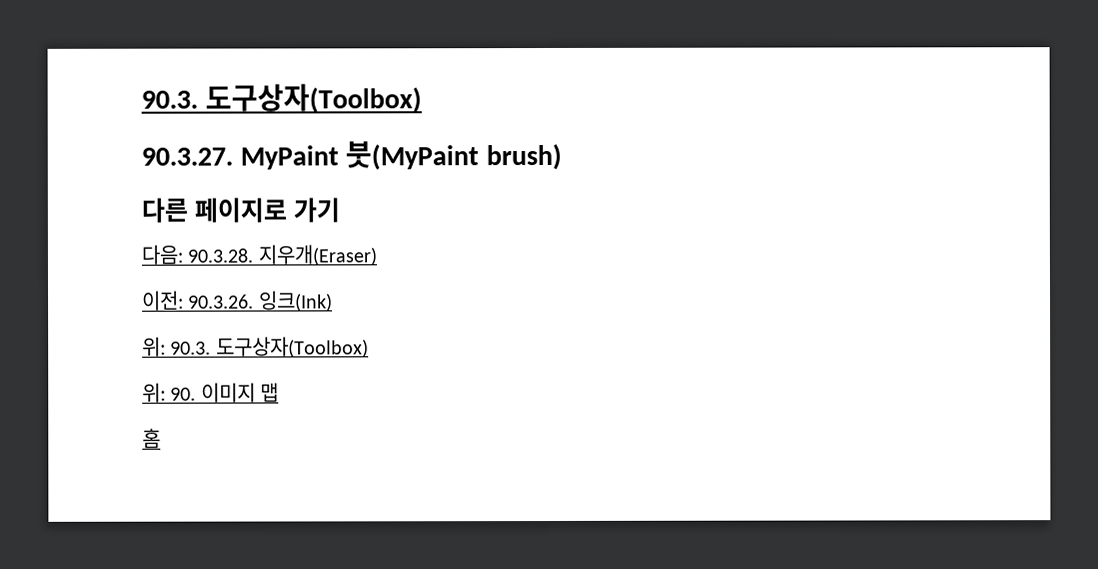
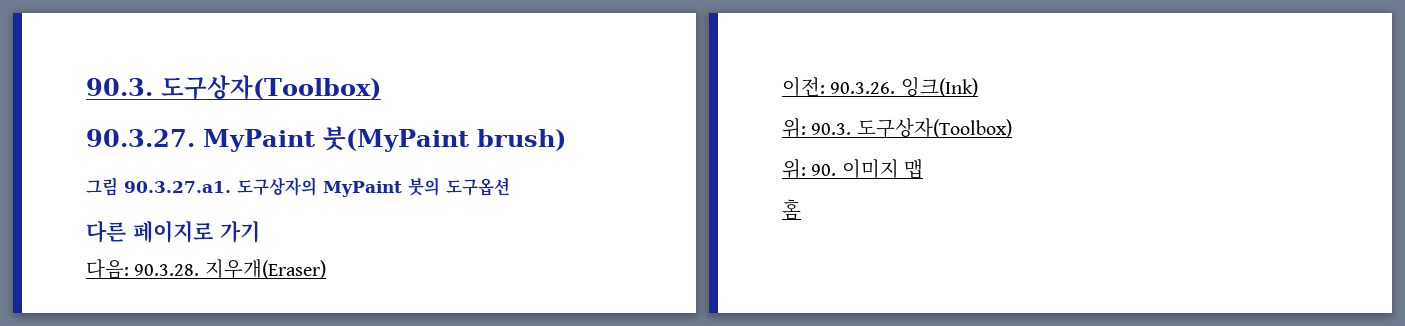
(562, 157) none -> [86,177,510,197] // 그림 90.3.27.a1. 도구상자의 MyPaint 붓의 도구옵션

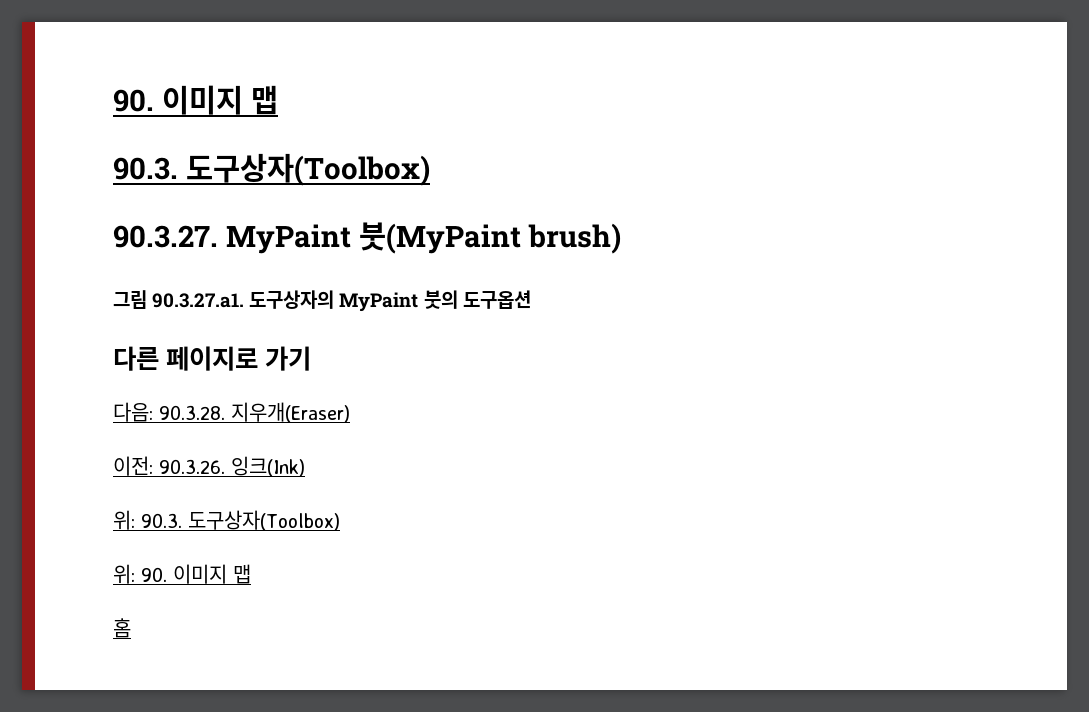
(86, 87) none -> [113,85,278,115] 90. 이미지 맵 //

